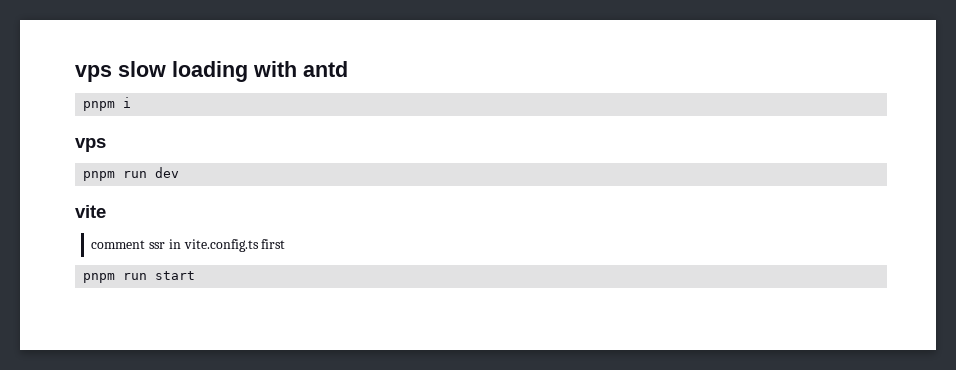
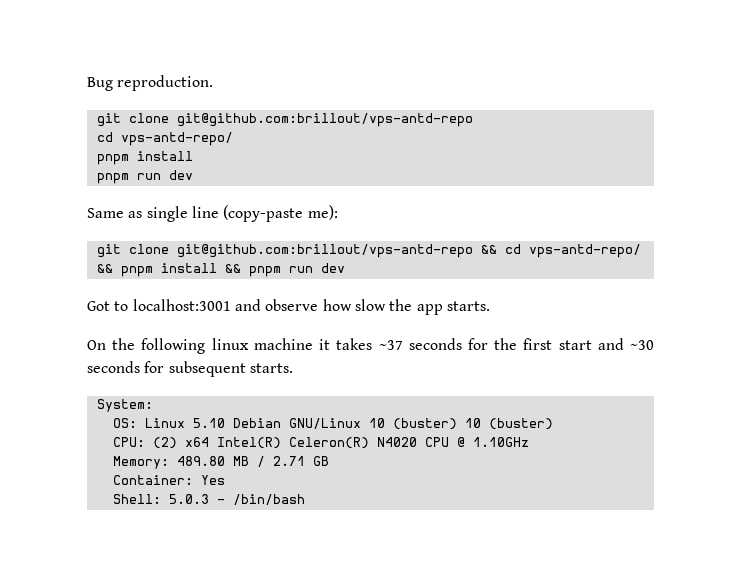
[75,61,348,82] [83,97,132,111] [75,138,106,152] [83,167,180,181] [75,205,106,218] [91,239,286,252] [83,271,196,283] vps slow loading with antd // pnpm i // vps // pnpm run dev // vite // comment ssr in vite.config.ts first // pnpm run start -> [87,75,214,91] [96,113,473,127] [96,132,233,146] [96,151,193,165] [96,170,193,184] [87,205,338,222] [96,244,641,258] [96,263,345,277] [87,299,490,315] [87,338,655,354] [87,361,293,377] [96,399,153,412] [112,418,553,430] [112,437,529,449] [112,456,329,469] [112,475,225,485] [112,494,305,505] Bug reproduction. // git clone git@github.com:brillout/vps-antd-repo // cd vps-antd-repo/ // pnpm install // pnpm run dev // Same as single line (copy-paste me): // git clone git@github.com:brillout/vps-antd-repo && cd vps-antd-repo/ && pnpm install && pnpm run dev // Got to localhost:3001 and observe how slow the app starts. // On the following linux machine it takes ~37 seconds for the first start and ~30 seconds for subsequent starts. // System: // OS: Linux 5.10 Debian GNU/Linux 10 (buster) 10 (buster) // CPU: (2) x64 Intel(R) Celeron(R) N4020 CPU @ 1.10GHz // Memory: 489.80 MB / 2.71 GB // Container: Yes // Shell: 5.0.3 - /bin/bash

